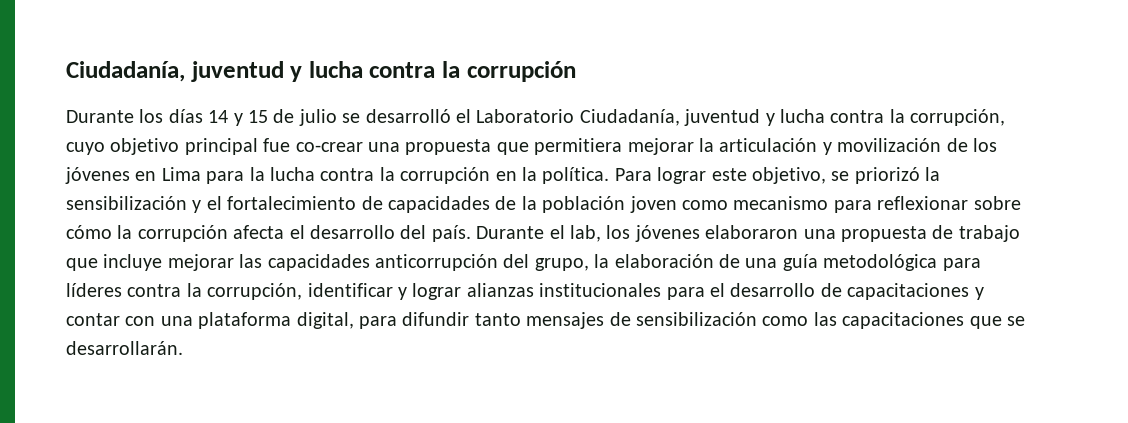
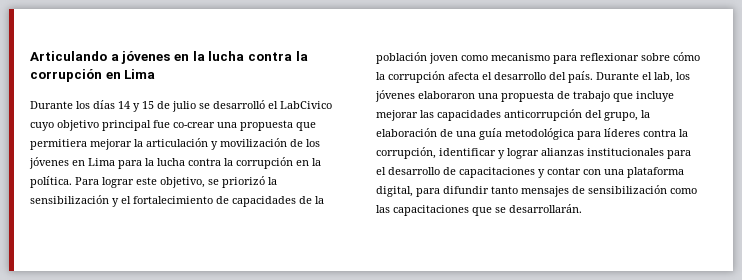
[66,61,576,82] Ciudadanía, juventud y lucha contra la corrupción -> [30,51,308,64] [30,69,156,82] Articulando a jóvenes en la lucha contra la corrupción en Lima
[476,109,1006,126] Laboratorio Ciudadanía, juventud y lucha contra la corrupción, -> [280,101,332,109] LabCivico

